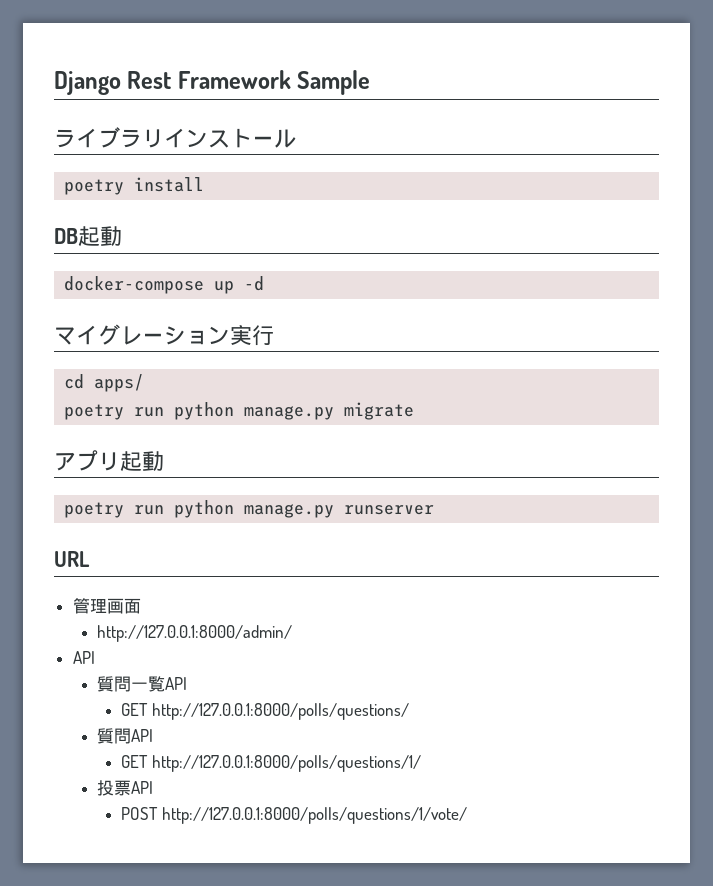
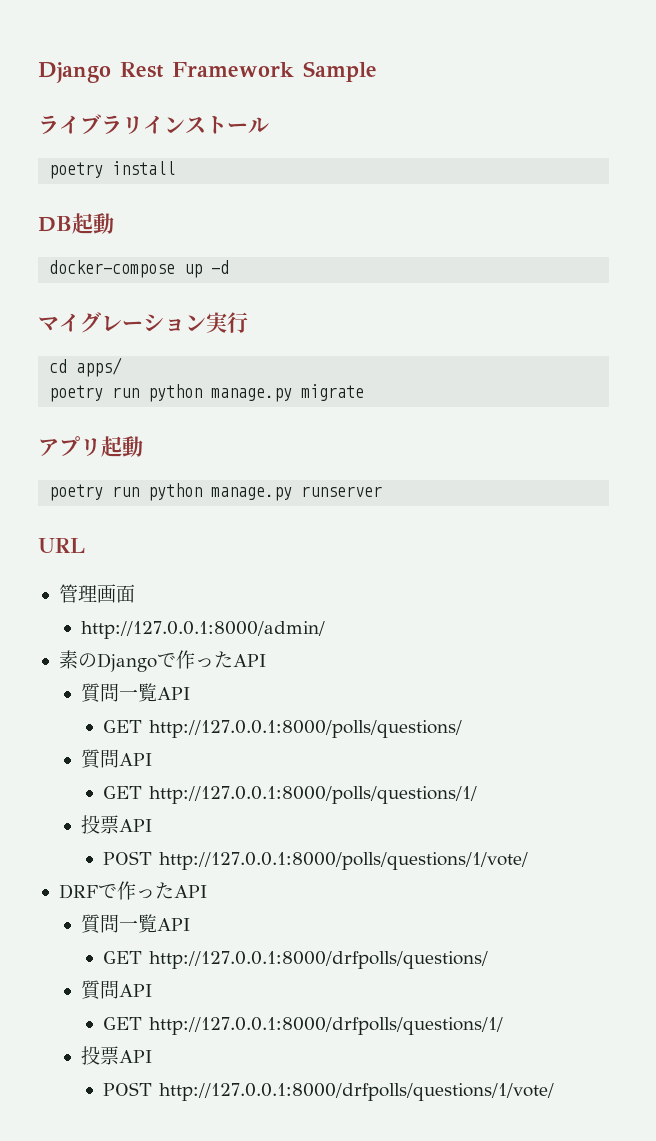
(292, 633) none -> [58,650,233,672] 素のDjangoで作った
(467, 815) none -> [58,881,207,900] [80,914,190,934] [103,951,489,969] [80,980,152,1000] [103,1017,504,1035] [80,1046,152,1065] [103,1082,555,1101] // DRFで作ったAPI // 質問一覧API // GET http://127.0.0.1:8000/drfpolls/questions/ // 質問API // GET http://127.0.0.1:8000/drfpolls/questions/1/ // 投票API // POST http://127.0.0.1:8000/drfpolls/questions/1/vote/

